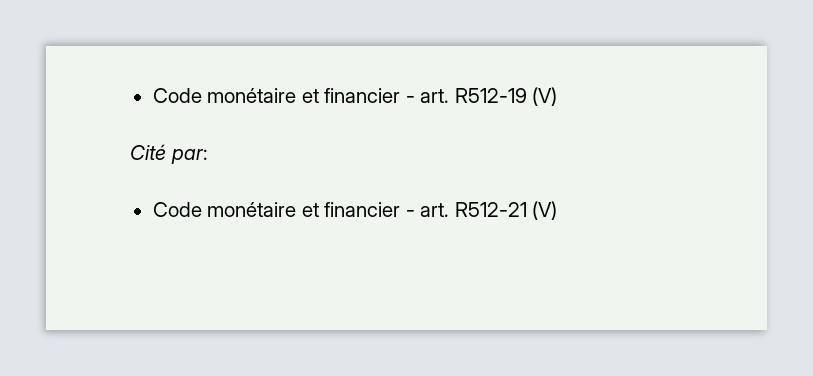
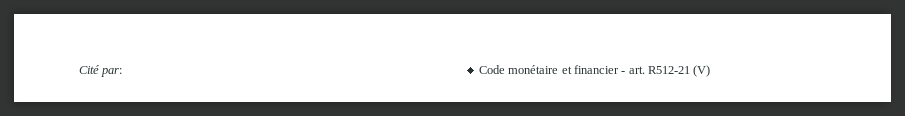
[152,87,558,106] Code monétaire et financier - art. R512-19 (V) // -> (79, 69) none

